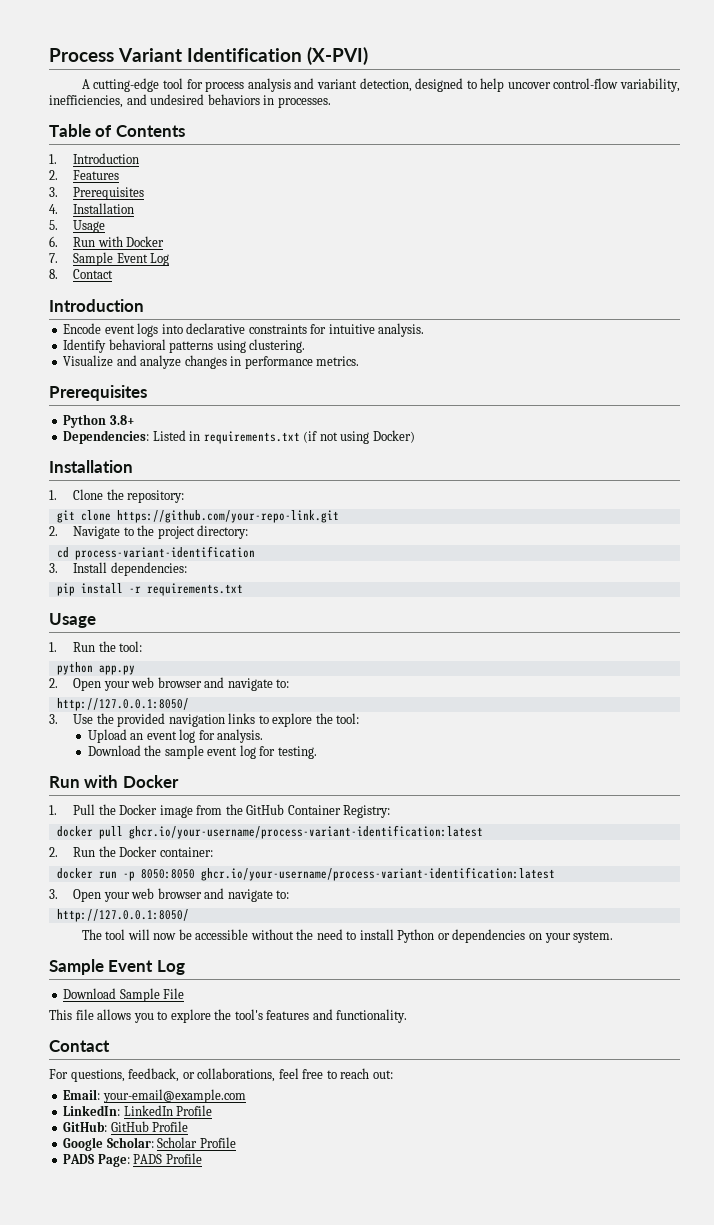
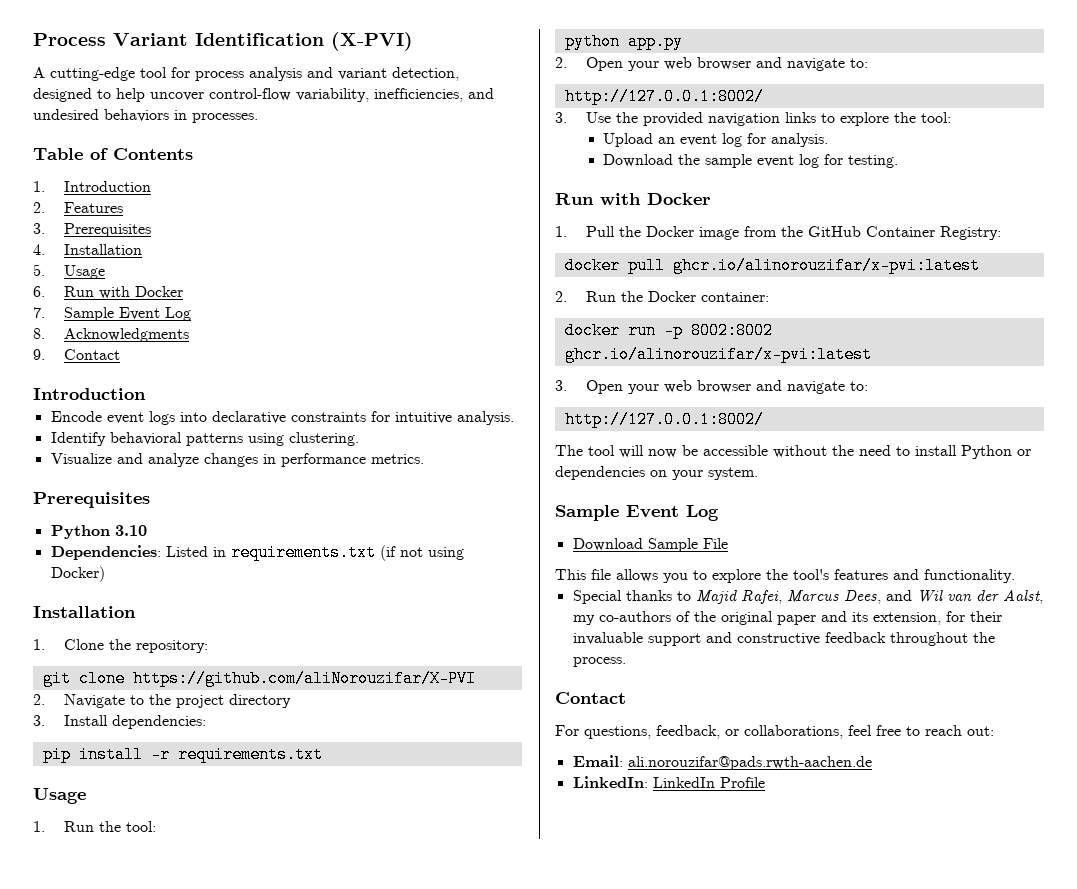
(58, 274) none -> [63,328,189,342] [33,349,45,360] Acknowledgments // 9.
[109,415,135,425] 3.8+ -> [114,525,147,536] 3.10
[116,510,339,523] https://github.com/your-repo-link.git -> [132,670,476,687] https://github.com/aliNorouzifar/X-PVI
[197,525,249,539] [56,546,255,560] directory: // cd process-variant-identification -> [228,694,291,708] directory
[56,698,189,711] http://127.0.0.1:8050/ -> [564,88,764,105] http://127.0.0.1:8002/
[128,825,483,839] ghcr.io/your-username/process-variant-identification:latest -> [672,257,980,274] ghcr.io/alinorouzifar/x-pvi:latest
[140,867,555,881] 8050:8050 ghcr.io/your-username/process-variant-identification:latest -> [690,322,773,339] [564,346,872,363] 8002:8002 ghcr.io/alinorouzifar/x-pvi:latest
[56,909,189,922] http://127.0.0.1:8050/ -> [564,411,764,428] http://127.0.0.1:8002/
(408, 1016) none -> [572,589,1043,604] [572,611,1002,625] [572,632,995,646] [572,657,626,667] // Special thanks to Majid Rafei, Marcus Dees, and Wil van der Aalst, my co-authors of the original paper and its extension, for their invaluable support and constructive feedback throughout the process.
[102,1089,246,1103] your-email@example.com -> [627,756,872,770] ali.norouzifar@pads.rwth-aachen.de
[63,1121,189,1132] [63,1137,236,1151] [63,1153,202,1167] // GitHub: GitHub Profile // Google Scholar: Scholar Profile // PADS Page: PADS Profile -> (765, 782) none

